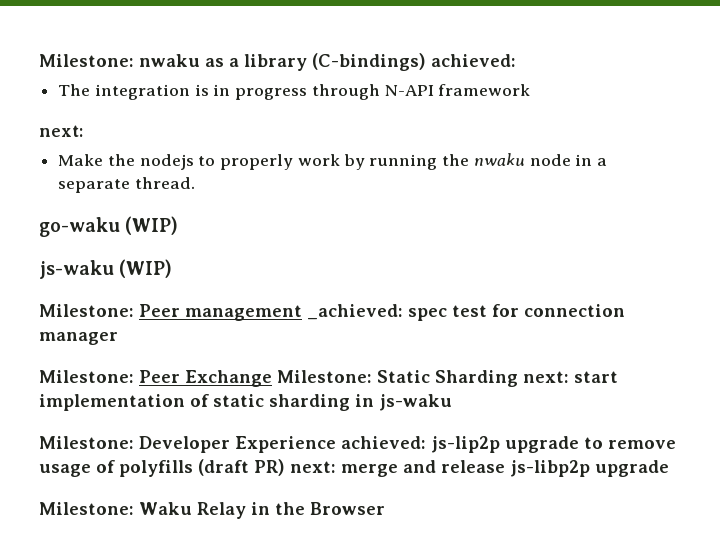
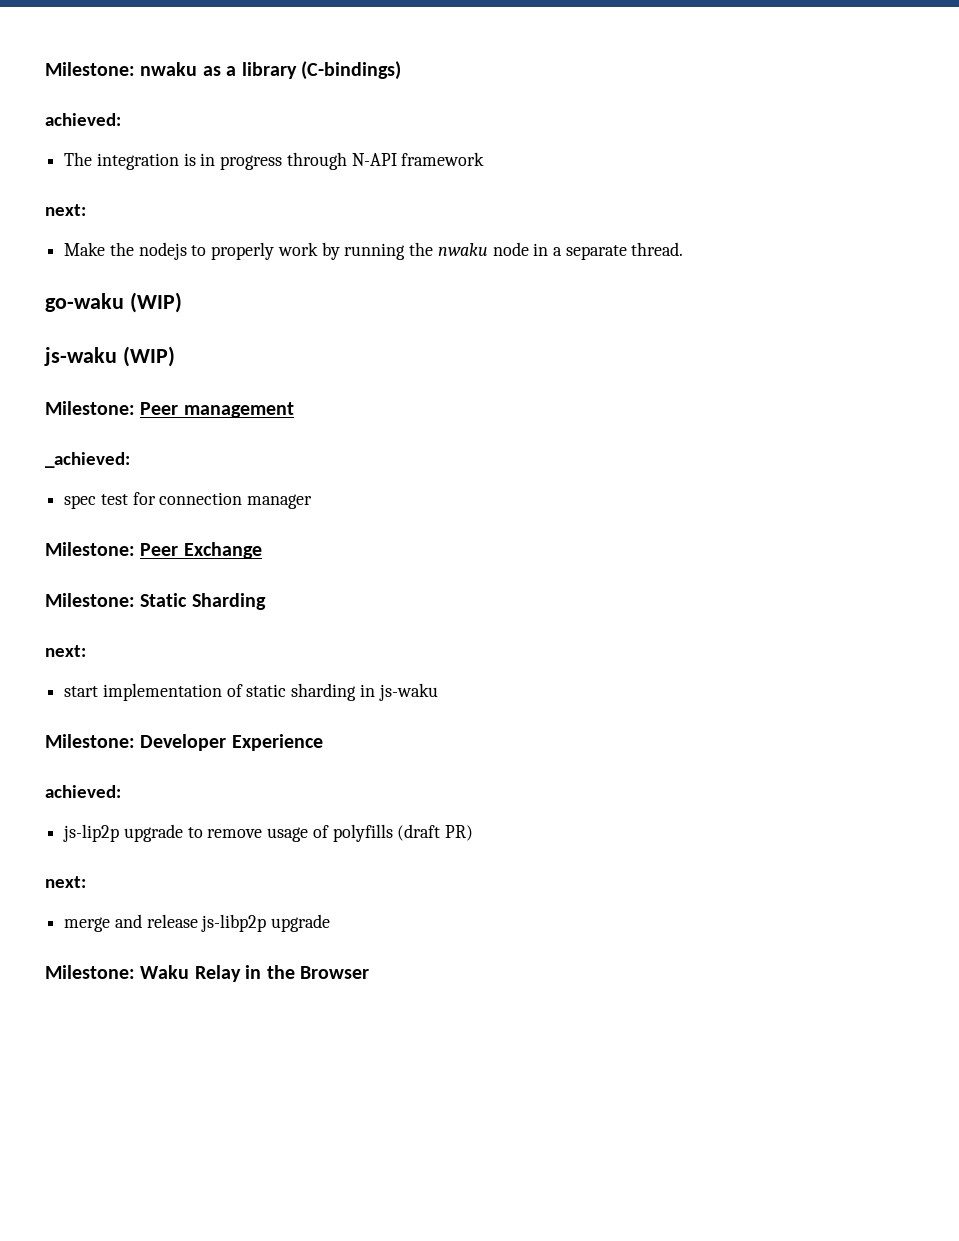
(426, 62) none -> (401, 70) //
(302, 313) none -> (294, 410) //
(403, 312) none -> (130, 460) //
(272, 378) none -> (262, 550) //
[523,371,569,383] next: -> [45,645,86,657] // next: //
[341,436,426,449] achieved: -> [45,785,121,798] // achieved: //
[290,461,336,473] next: -> [45,876,86,888] // next: //

